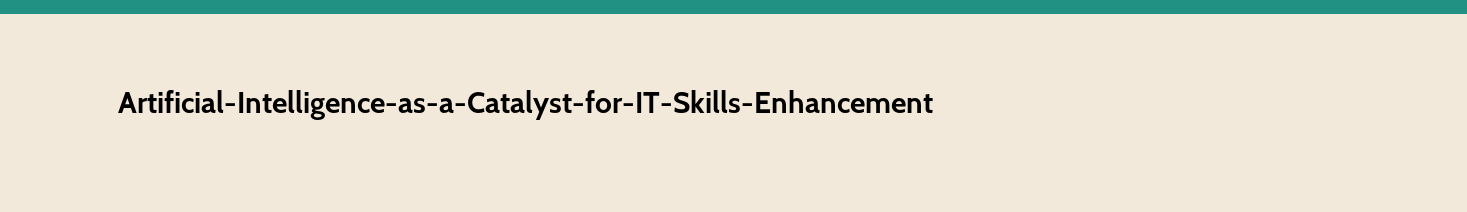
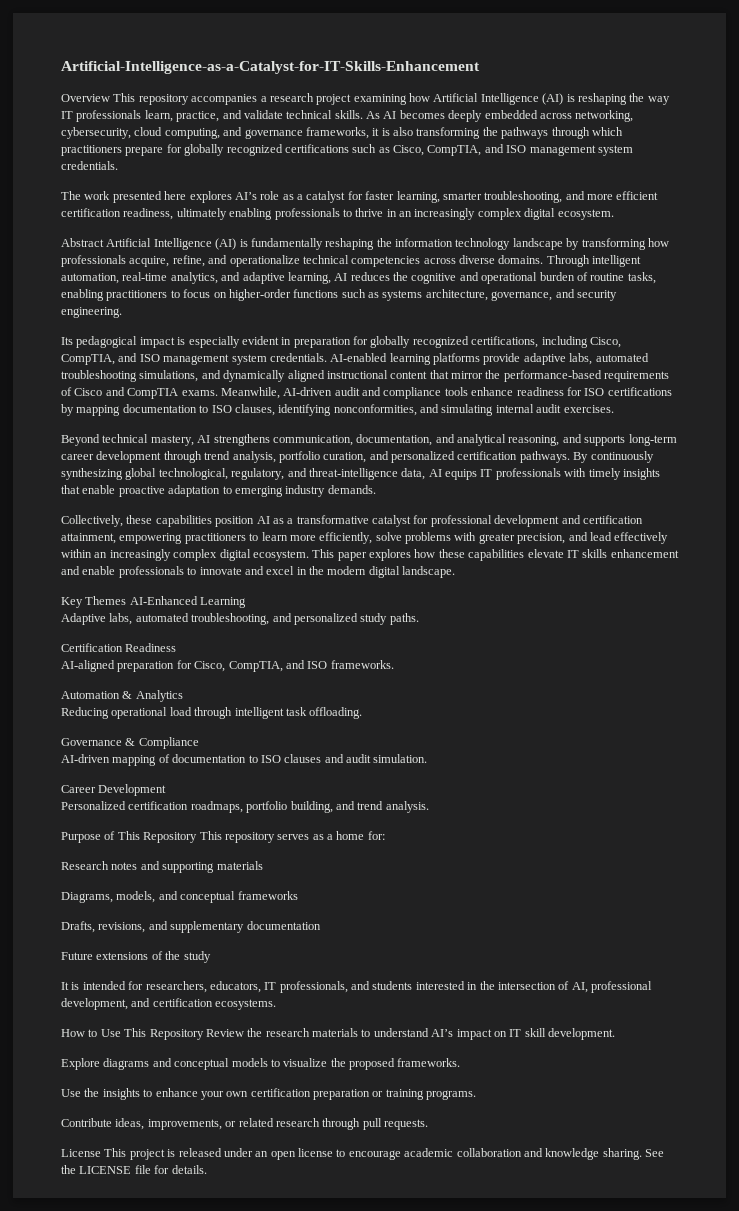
(933, 105) none -> [61,93,670,105] [61,110,634,122] [61,127,623,139] [61,144,633,156] [61,161,118,170] [61,191,659,203] [61,208,614,220] [61,238,669,250] [61,255,642,267] [61,272,656,284] [61,289,617,301] [61,307,122,318] [61,336,621,348] [61,353,649,365] [61,370,670,382] [61,387,672,399] [61,404,614,416] [61,434,677,446] [61,451,654,463] [61,468,660,480] [61,485,376,497] [61,515,643,527] [61,532,669,544] [61,549,679,561] [61,566,456,578] [61,596,247,608] [61,613,419,625] [61,643,177,652] [61,660,394,672] [61,690,183,702] [61,707,363,719] [61,737,199,749] [61,754,428,766] [61,784,167,796] [61,801,429,813] [61,831,385,843] [61,861,263,873] [61,891,298,903] [61,921,321,933] [61,951,211,963] [61,981,652,993] [61,998,277,1010] [61,1028,615,1040] [61,1058,461,1070] [61,1088,477,1100] [61,1118,428,1130] [61,1148,664,1160] [61,1165,207,1174] // Overview This repository accompanies a research project examining how Artificial Intelligence (AI) is reshaping the way IT professionals learn, practice, and validate technical skills. As AI becomes deeply embedded across networking, cybersecurity, cloud computing, and governance frameworks, it is also transforming the pathways through which practitioners prepare for globally recognized certifications such as Cisco, CompTIA, and ISO management system credentials. // The work presented here explores AI’s role as a catalyst for faster learning, smarter troubleshooting, and more efficient certification readiness, ultimately enabling professionals to thrive in an increasingly complex digital ecosystem. // Abstract Artificial Intelligence (AI) is fundamentally reshaping the information technology landscape by transforming how professionals acquire, refine, and operationalize technical competencies across diverse domains. Through intelligent automation, real‑time analytics, and adaptive learning, AI reduces the cognitive and operational burden of routine tasks, enabling practitioners to focus on higher‑order functions such as systems architecture, governance, and security engineering. // Its pedagogical impact is especially evident in preparation for globally recognized certifications, including Cisco, CompTIA, and ISO management system credentials. AI‑enabled learning platforms provide adaptive labs, automated troubleshooting simulations, and dynamically aligned instructional content that mirror the performance‑based requirements of Cisco and CompTIA exams. Meanwhile, AI‑driven audit and compliance tools enhance readiness for ISO certifications by mapping documentation to ISO clauses, identifying nonconformities, and simulating internal audit exercises. // Beyond technical mastery, AI strengthens communication, documentation, and analytical reasoning, and supports long‑term career development through trend analysis, portfolio curation, and personalized certification pathways. By continuously synthesizing global technological, regulatory, and threat‑intelligence data, AI equips IT professionals with timely insights that enable proactive adaptation to emerging industry demands. // Collectively, these capabilities position AI as a transformative catalyst for professional development and certification attainment, empowering practitioners to learn more efficiently, solve problems with greater precision, and lead effectively within an increasingly complex digital ecosystem. This paper explores how these capabilities elevate IT skills enhancement and enable professionals to innovate and excel in the modern digital landscape. // Key Themes AI‑Enhanced Learning // Adaptive labs, automated troubleshooting, and personalized study paths. // Certification Readiness // AI‑aligned preparation for Cisco, CompTIA, and ISO frameworks. // Automation & Analytics // Reducing operational load through intelligent task offloading. // Governance & Compliance // AI‑driven mapping of documentation to ISO clauses and audit simulation. // Career Development // Personalized certification roadmaps, portfolio building, and trend analysis. // Purpose of This Repository This repository serves as a home for: // Research notes and supporting materials // Diagrams, models, and conceptual frameworks // Drafts, revisions, and supplementary documentation // Future extensions of the study // It is intended for researchers, educators, IT professionals, and students interested in the intersection of AI, professional development, and certification ecosystems. // How to Use This Repository Review the research materials to understand AI’s impact on IT skill development. // Explore diagrams and conceptual models to visualize the proposed frameworks. // Use the insights to enhance your own certification preparation or training programs. // Contribute ideas, improvements, or related research through pull requests. // License This project is released under an open license to encourage academic collaboration and knowledge sharing. See the LICENSE file for details.

